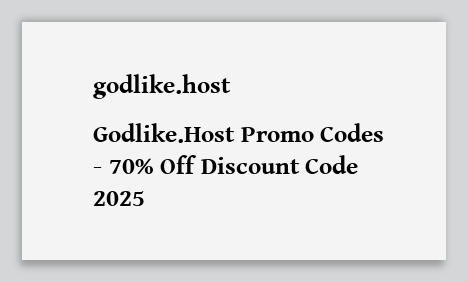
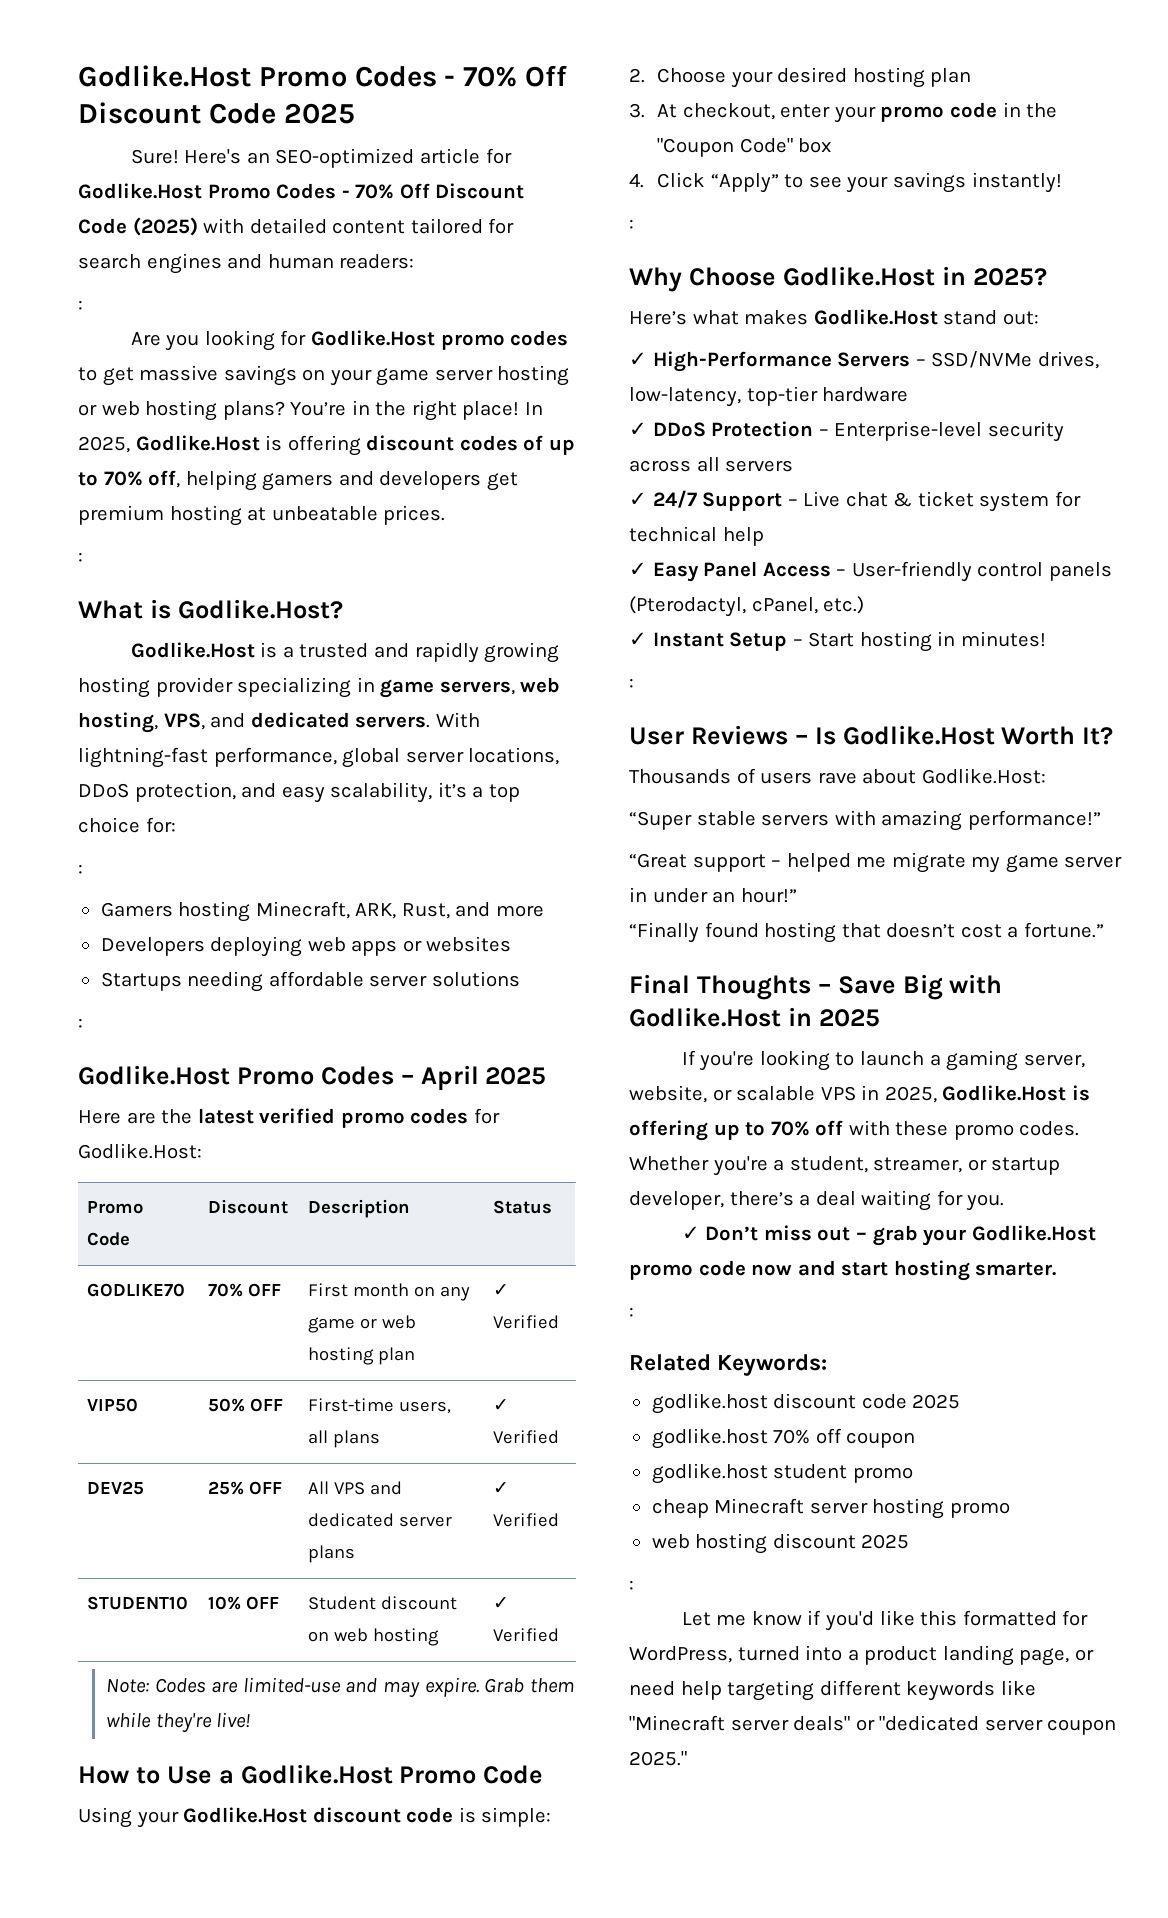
[93,74,231,99] godlike.host // -> (78, 76) none
(145, 198) none -> [130,148,512,168] [78,183,525,199] [78,217,515,236] [78,253,415,274] [78,300,83,310] [130,330,569,351] [78,365,570,386] [78,400,543,421] [78,435,575,456] [78,470,518,491] [78,505,446,526] [78,552,83,562] [78,599,343,619] [130,642,560,663] [78,677,561,698] [78,712,480,733] [78,747,560,768] [78,782,520,803] [78,817,176,833] [78,864,83,874] [100,901,544,922] [100,936,512,957] [100,971,520,992] [78,1018,83,1028] [78,1065,547,1091] [78,1108,500,1128] [78,1143,202,1159] [87,1201,144,1214] [87,1232,131,1246] [208,1199,289,1214] [308,1199,411,1218] [493,1200,553,1214] [87,1283,186,1297] [208,1283,282,1297] [308,1283,471,1301] [308,1315,417,1333] [308,1347,416,1365] [493,1284,510,1296] [493,1315,560,1329] [87,1398,139,1412] [208,1398,284,1412] [308,1398,452,1414] [308,1430,381,1448] [493,1399,510,1411] [493,1430,560,1444] [87,1481,145,1495] [208,1481,283,1495] [308,1481,403,1495] [308,1513,453,1527] [308,1545,356,1563] [493,1482,510,1494] [493,1513,560,1527] [87,1596,189,1610] [208,1596,280,1610] [308,1596,458,1610] [308,1628,440,1646] [493,1597,510,1609] [493,1628,560,1642] [106,1677,574,1698] [106,1712,251,1733] [78,1764,544,1784] [78,1807,552,1828] [629,67,972,88] [629,102,1058,123] [657,138,832,157] [629,172,1062,193] [629,219,634,229] [629,266,1047,292] [629,309,1039,325] [629,351,1099,372] [629,386,909,407] [629,421,1064,442] [629,457,794,472] [629,490,1081,512] [629,526,764,546] [629,561,1112,582] [629,596,865,617] [629,631,1046,652] [629,678,634,688] [629,725,1114,745] [629,768,1046,784] [629,810,1101,831] [629,852,1123,873] [629,887,797,903] [629,922,1104,943] [629,974,1003,1000] [629,1007,880,1027] [681,1050,1085,1071] [629,1085,1090,1103] [629,1120,1080,1141] [629,1156,1061,1176] [629,1190,1005,1211] [681,1225,1096,1246] [629,1260,1057,1281] [629,1307,634,1317] [629,1354,828,1376] [651,1393,961,1414] [651,1428,916,1449] [651,1463,913,1484] [651,1498,1010,1519] [651,1533,910,1554] [629,1580,634,1590] [681,1610,1089,1631] [629,1645,1094,1666] [629,1680,1036,1701] [629,1715,1117,1735] [629,1751,687,1766] // Sure! Here's an SEO-optimized article for Godlike.Host Promo Codes - 70% Off Discount Code (2025) with detailed content tailored for search engines and human readers: // : // Are you looking for Godlike.Host promo codes to get massive savings on your game server hosting or web hosting plans? You’re in the right place! In 2025, Godlike.Host is offering discount codes of up to 70% off, helping gamers and developers get premium hosting at unbeatable prices. // : // What is Godlike.Host? // Godlike.Host is a trusted and rapidly growing hosting provider specializing in game servers, web hosting, VPS, and dedicated servers. With lightning-fast performance, global server locations, DDoS protection, and easy scalability, it’s a top choice for: // : // Gamers hosting Minecraft, ARK, Rust, and more // Developers deploying web apps or websites // Startups needing affordable server solutions // : // Godlike.Host Promo Codes – April 2025 // Here are the latest verified promo codes for Godlike.Host: // Promo Code | Discount | Description | Status // GODLIKE70 | 70% OFF | First month on any game or web hosting plan | ✓ Verified // VIP50 | 50% OFF | First-time users, all plans | ✓ Verified // DEV25 | 25% OFF | All VPS and dedicated server plans | ✓ Verified // STUDENT10 | 10% OFF | Student discount on web hosting | ✓ Verified // Note: Codes are limited-use and may expire. Grab them while they're live! // How to Use a Godlike.Host Promo Code // Using your Godlike.Host discount code is simple: // 2. Choose your desired hosting plan // 3. At checkout, enter your promo code in the "Coupon Code" box // 4. Click “Apply” to see your savings instantly! // : // Why Choose Godlike.Host in 2025? // Here’s what makes Godlike.Host stand out: // ✓ High-Performance Servers – SSD/NVMe drives, low-latency, top-tier hardware // ✓ DDoS Protection – Enterprise-level security across all servers // ✓ 24/7 Support – Live chat & ticket system for technical help // ✓ Easy Panel Access – User-friendly control panels (Pterodactyl, cPanel, etc.) // ✓ Instant Setup – Start hosting in minutes! // : // User Reviews – Is Godlike.Host Worth It? // Thousands of users rave about Godlike.Host: // “Super stable servers with amazing performance!” // “Great support – helped me migrate my game server in under an hour!” // “Finally found hosting that doesn’t cost a fortune.” // Final Thoughts – Save Big with Godlike.Host in 2025 // If you're looking to launch a gaming server, website, or scalable VPS in 2025, Godlike.Host is offering up to 70% off with these promo codes. Whether you're a student, streamer, or startup developer, there’s a deal waiting for you. // ✓ Don’t miss out – grab your Godlike.Host promo code now and start hosting smarter. // : // Related Keywords: // godlike.host discount code 2025 // godlike.host 70% off coupon // godlike.host student promo // cheap Minecraft server hosting promo // web hosting discount 2025 // : // Let me know if you'd like this formatted for WordPress, turned into a product landing page, or need help targeting different keywords like "Minecraft server deals" or "dedicated server coupon 2025."

